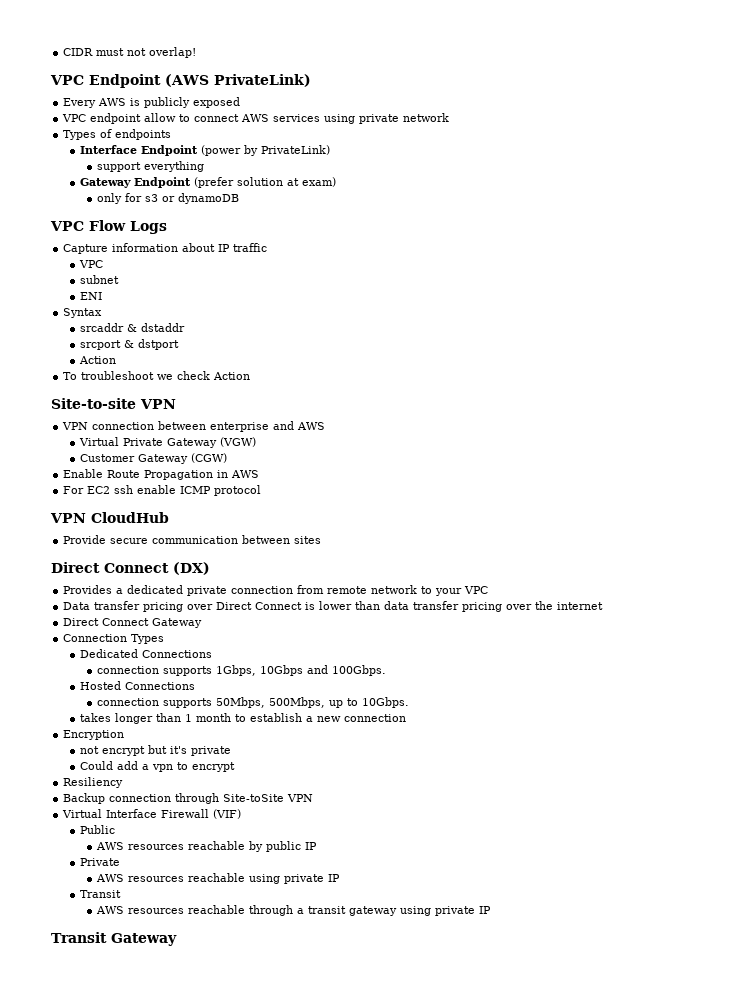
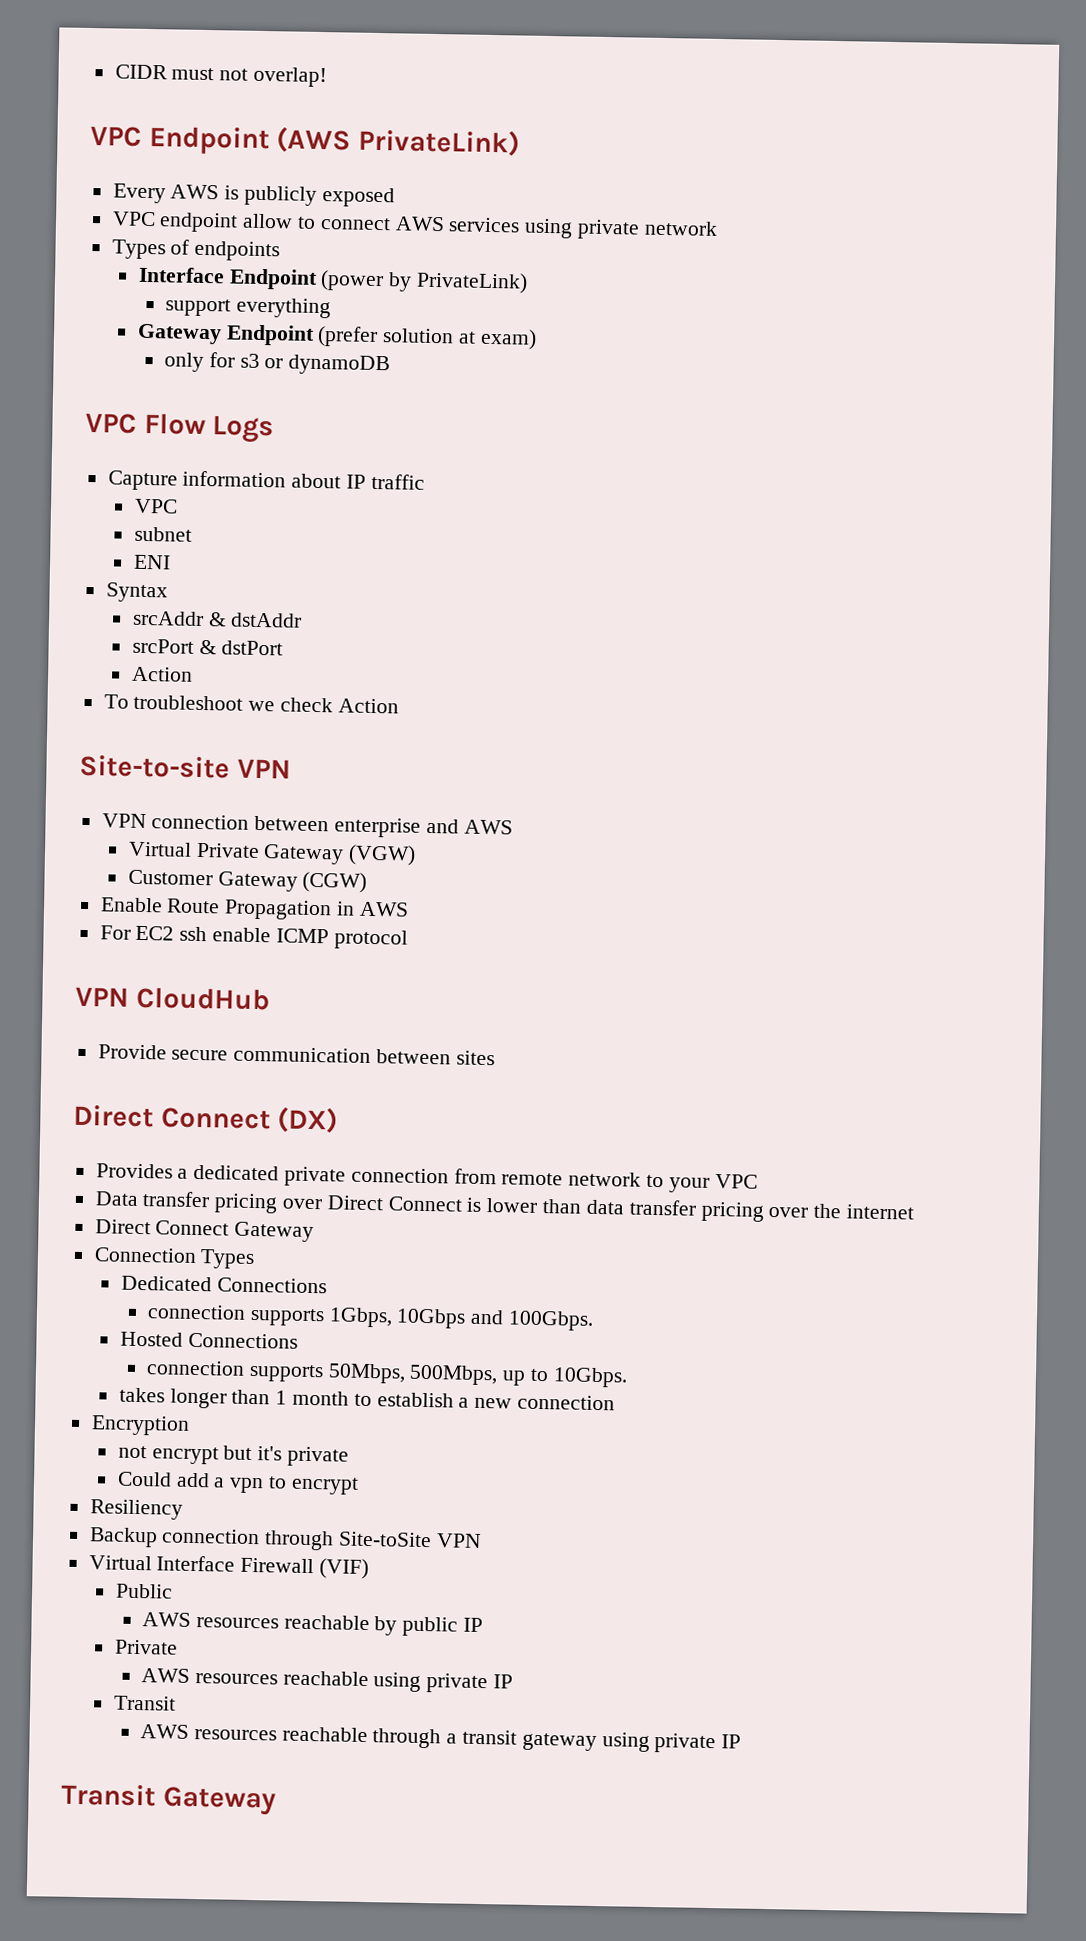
[79,323,185,332] [79,339,179,350] srcaddr & dstaddr // srcport & dstport -> [131,610,303,628] [131,638,284,656] srcAddr & dstAddr // srcPort & dstPort

